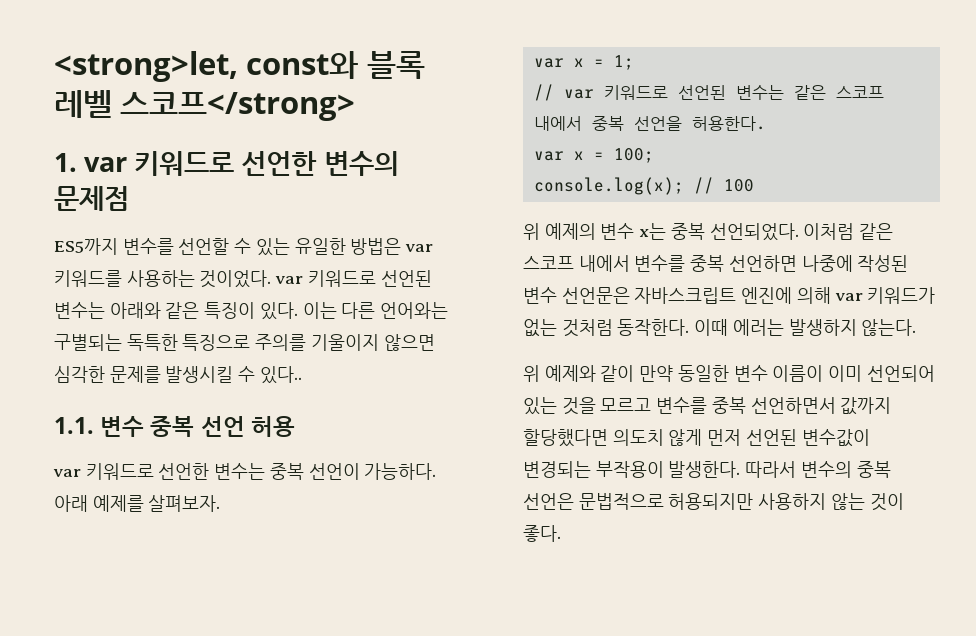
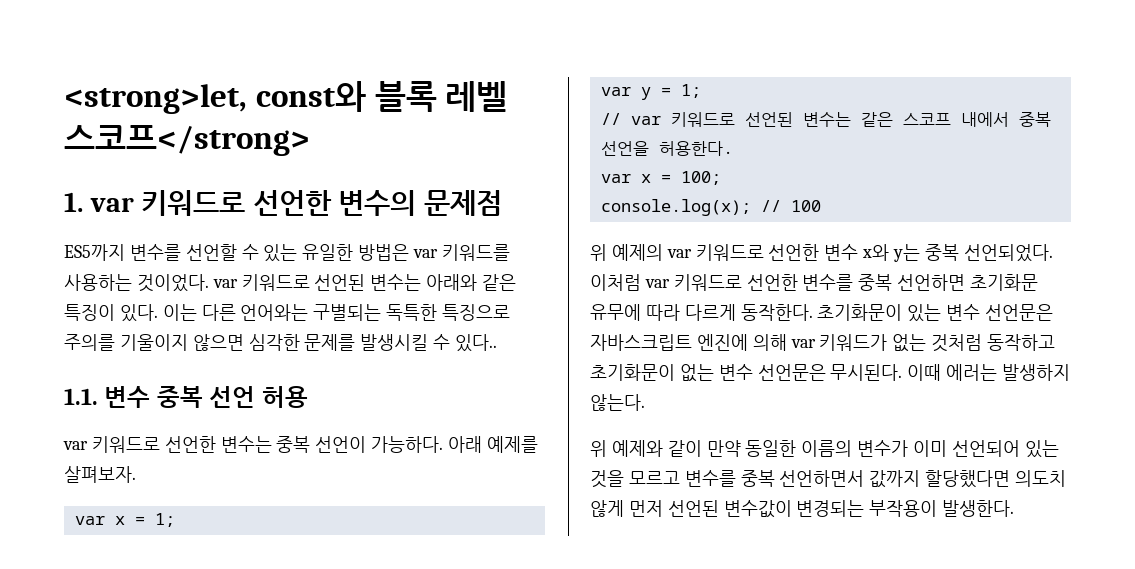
(634, 62) none -> [600,84,701,100] // var y = 1;
[600,223,894,241] [523,255,909,272] 변수 x는 중복 선언되었다. 이처럼 같은 스코프 내에서 변수를 중복 선언하면 나중에 작성된 -> [666,244,1053,262] [590,274,1039,291] [590,304,942,322] var 키워드로 선언한 변수 x와 y는 중복 선언되었다. 이처럼 var 키워드로 선언한 변수를 중복 선언하면 초기화문 유무에 따라 다르게 동작한다. 초기화문이 있는
[617,319,690,336] 동작한다. -> [987,334,1056,351] [590,364,903,382] 동작하고 초기화문이 없는 변수 선언문은 무시된다.
[733,365,824,382] 변수 이름이 -> [801,440,909,457] 이름의 변수가
[745,461,891,478] [523,493,904,511] [523,525,561,542] 따라서 변수의 중복 선언은 문법적으로 허용되지만 사용하지 않는 것이 좋다. -> (1015, 508) none

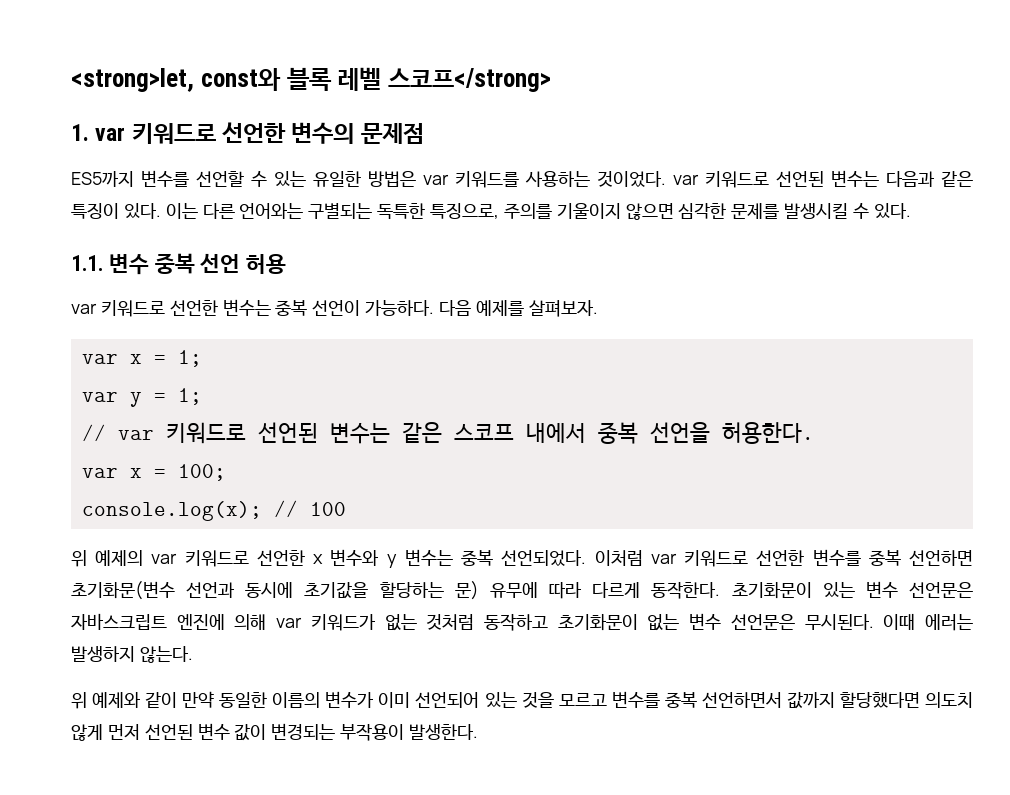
[426,274,478,291] 아래와 -> [886,171,935,187] 다음과
[442,304,511,321] 특징으로 -> [430,203,500,219] 특징으로,
[455,334,498,352] 있다.. -> [873,203,911,219] 있다.
[448,436,483,453] 아래 -> [439,300,472,316] 다음
[824,244,921,262] 변수 x와 y는 -> [313,549,453,568] x 변수와 y 변수는
[970,274,1039,291] 초기화문 -> [71,580,479,600] 초기화문(변수 선언과 동시에 초기값을 할당하는 문)
[723,500,792,518] 변수값이 -> [197,723,267,741] 변수 값이

